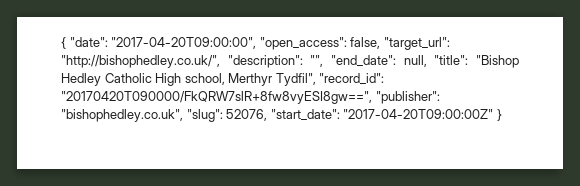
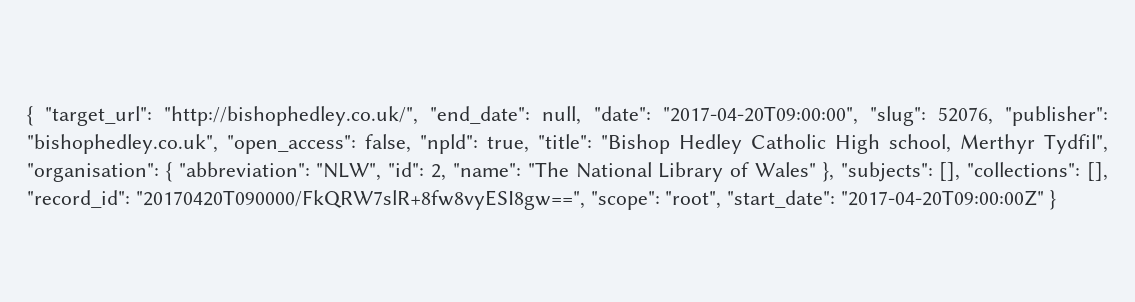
[61,37,450,50] [61,55,427,68] { "date": "2017-04-20T09:00:00", "open_access": false, "target_url": "http://bishophedley.co.uk/", "description": "", "end_date": null, -> [27,106,1108,126] [27,134,529,154] { "target_url": "http://bishophedley.co.uk/", "end_date": null, "date": "2017-04-20T09:00:00", "slug": 52076, "publisher": "bishophedley.co.uk", "open_access": false, "npld": true,
[319,73,385,85] [61,91,440,104] [61,109,268,122] "record_id": "20170420T090000/FkQRW7slR+8fw8vyESI8gw==", "publisher": "bishophedley.co.uk", "slug": 52076, -> [27,162,1108,182] [27,190,722,210] "organisation": { "abbreviation": "NLW", "id": 2, "name": "The National Library of Wales" }, "subjects": [], "collections": [], "record_id": "20170420T090000/FkQRW7slR+8fw8vyESI8gw==", "scope": "root",

